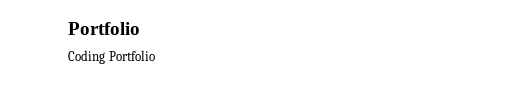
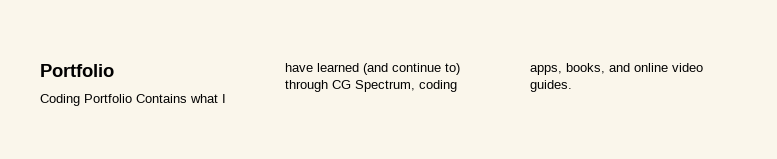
(155, 55) none -> [136,94,226,103] [285,63,460,75] [285,80,457,92] [530,63,703,75] [530,80,572,92] Contains what I have learned (and continue to) through CG Spectrum, coding apps, books, and online video guides.

